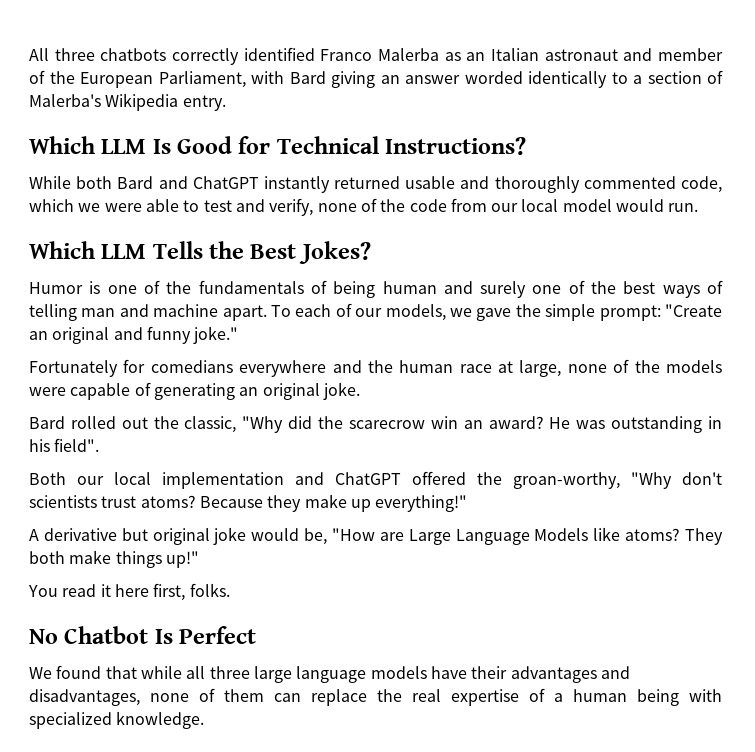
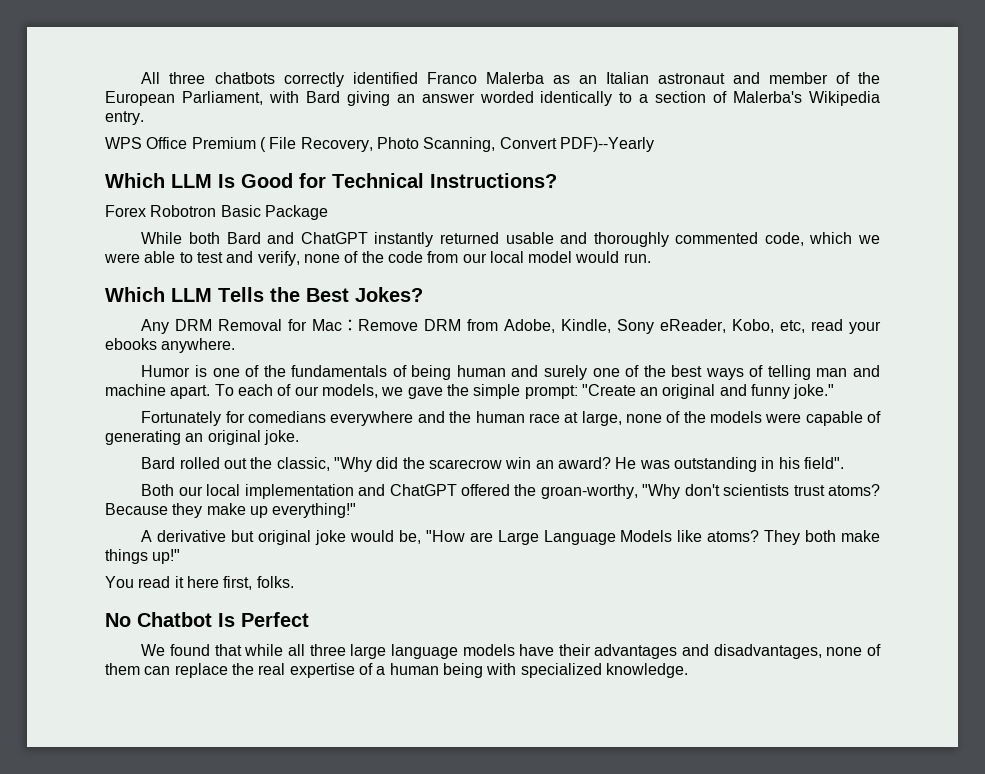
(226, 103) none -> [105,137,654,152] // WPS Office Premium ( File Recovery, Photo Scanning, Convert PDF)--Yearly
(527, 146) none -> [105,205,328,220] // Forex Robotron Basic Package
(371, 252) none -> [141,319,882,334] [105,338,236,353] // Any DRM Removal for Mac：Remove DRM from Adobe, Kindle, Sony eReader, Kobo, etc, read your ebooks anywhere.

